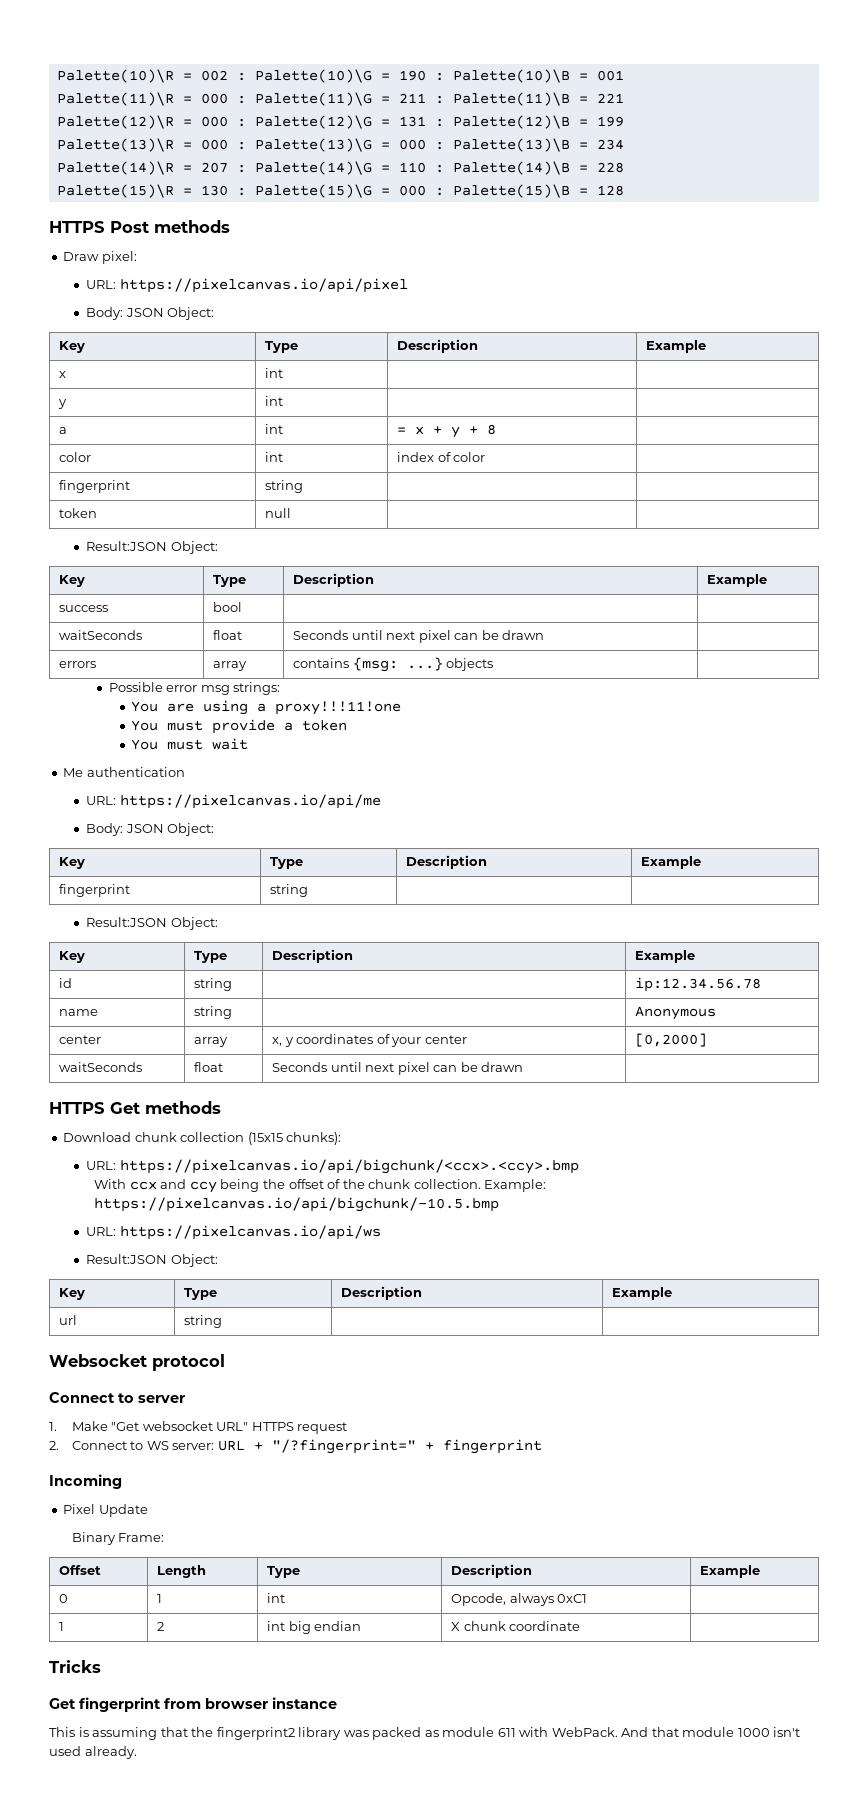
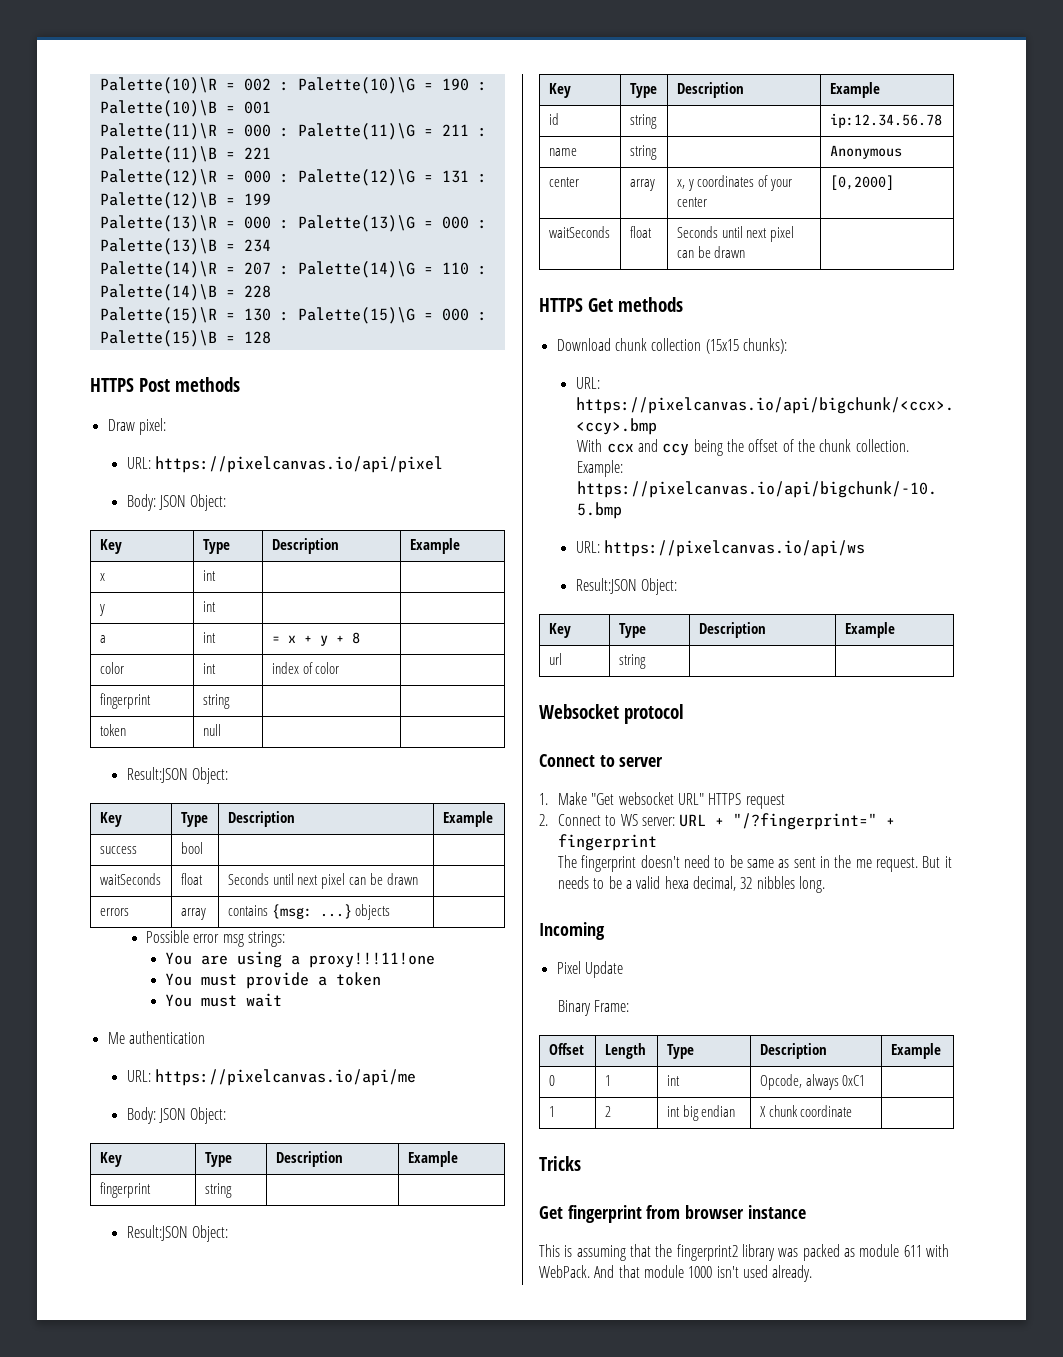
(542, 1446) none -> [558,855,952,872] [558,876,826,893] // The fingerprint doesn't need to be same as sent in the me request. But it needs to be a valid hexa decimal, 32 nibbles long.

